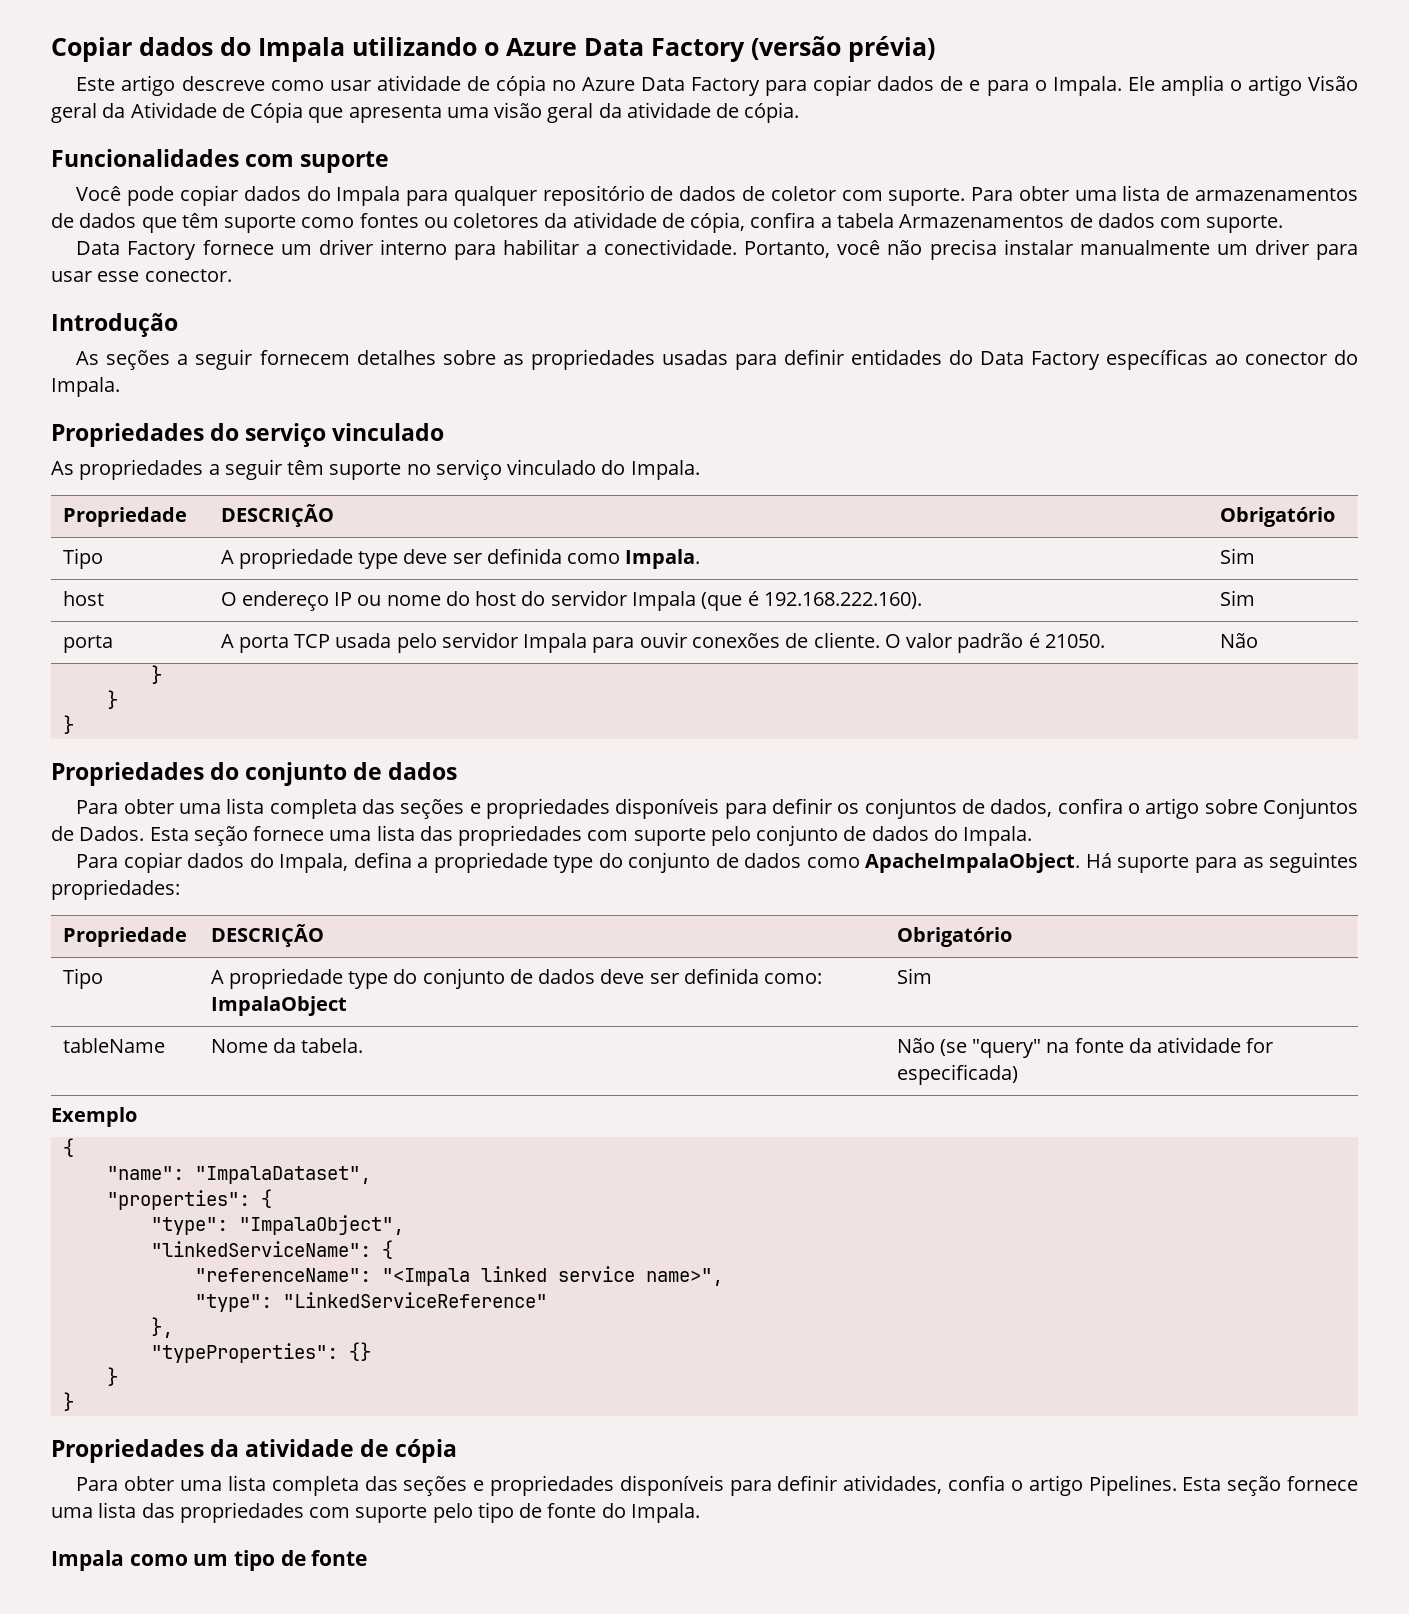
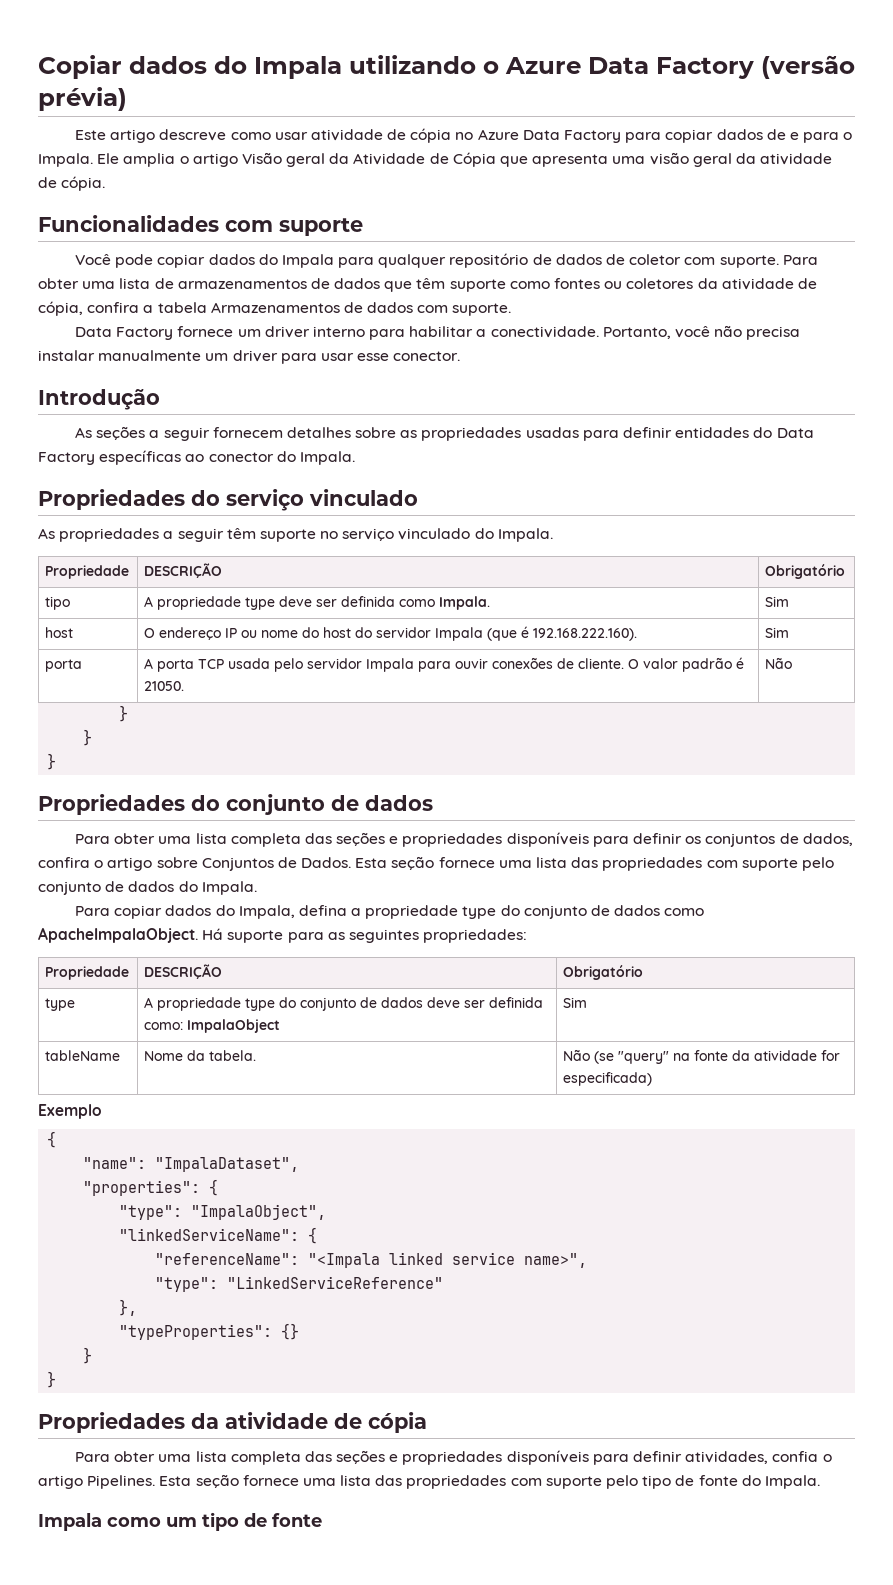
[62,548,103,569] Tipo -> [45,596,71,610] tipo
[62,968,103,989] Tipo -> [45,998,76,1011] type

